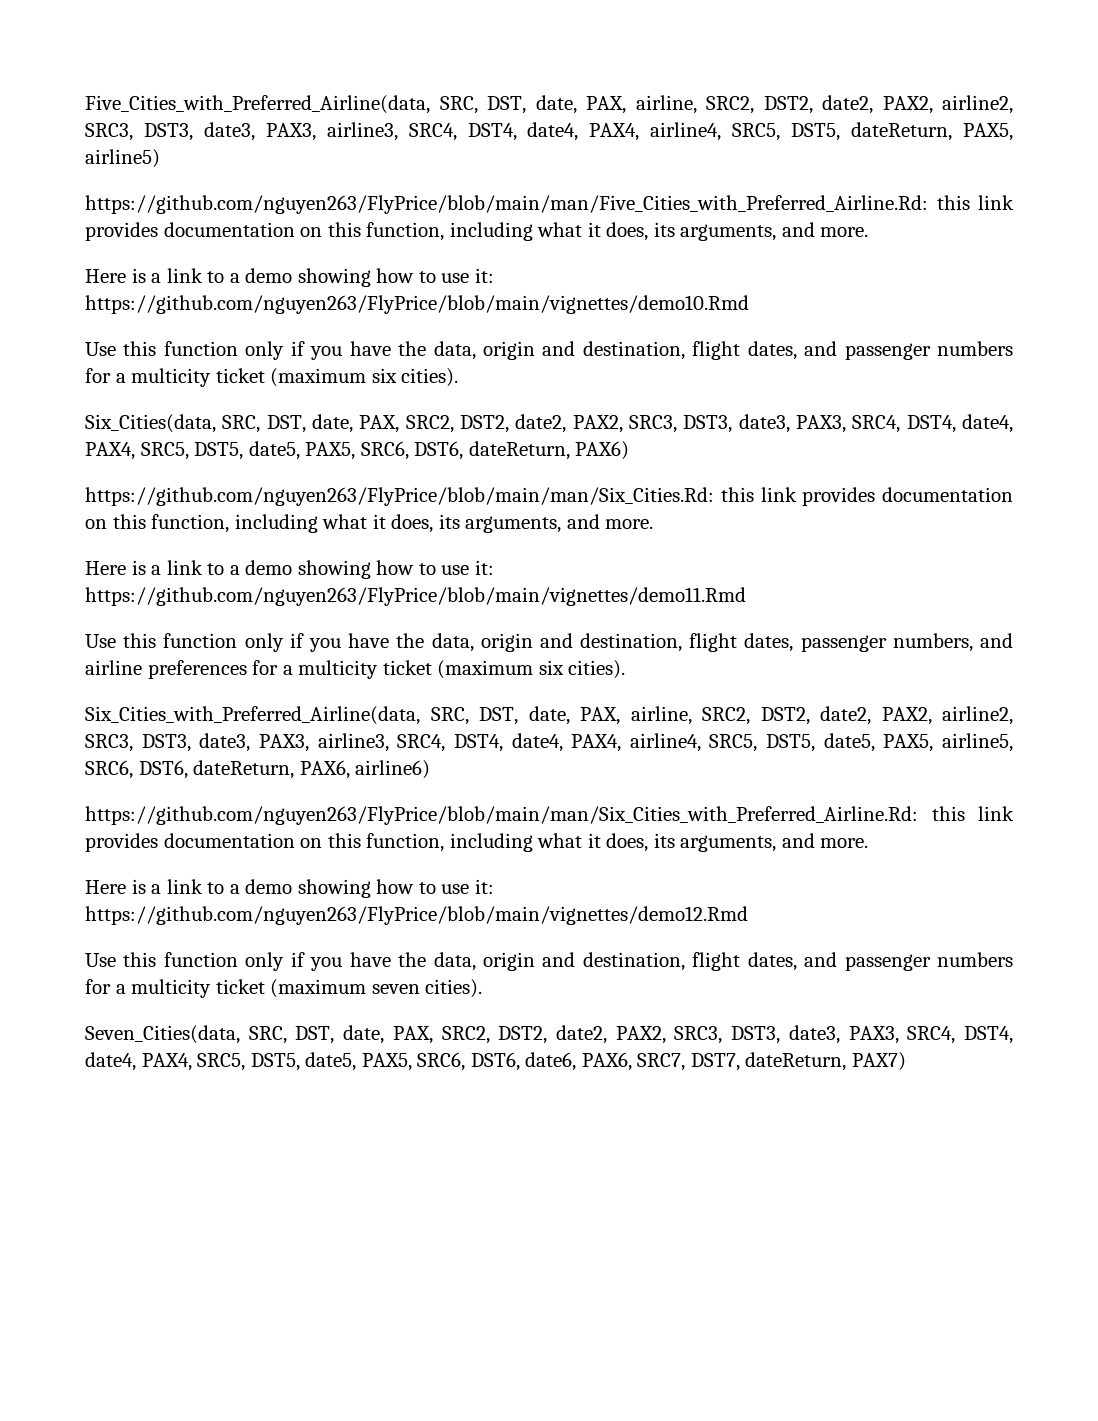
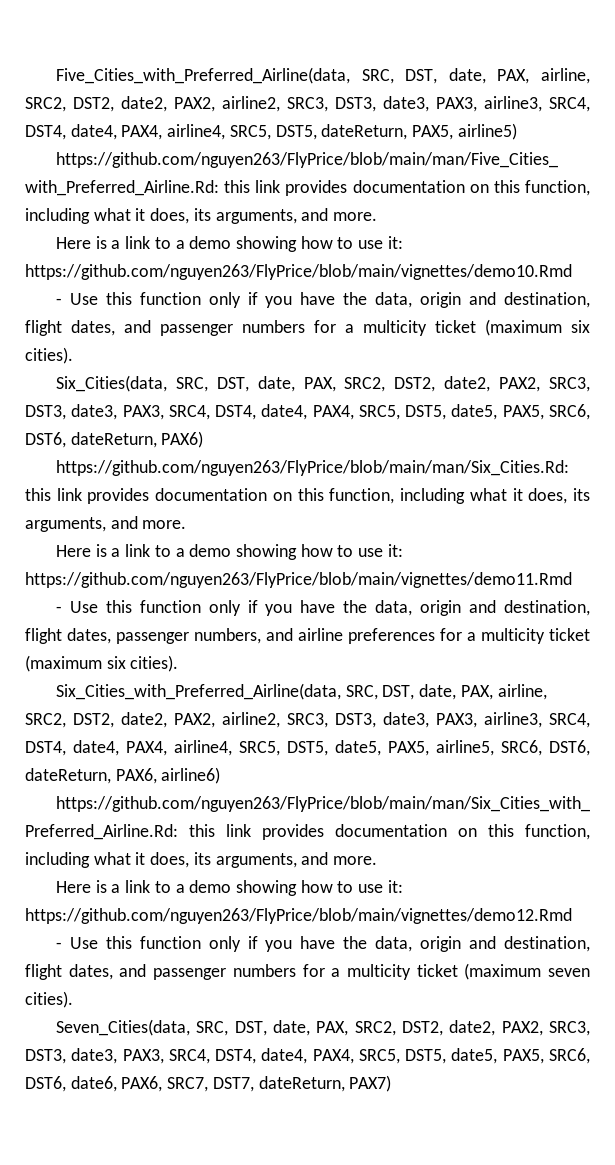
(749, 304) none -> [55,298,62,305] -
(746, 596) none -> [55,606,62,613] -
(748, 915) none -> [55,942,62,949] -

